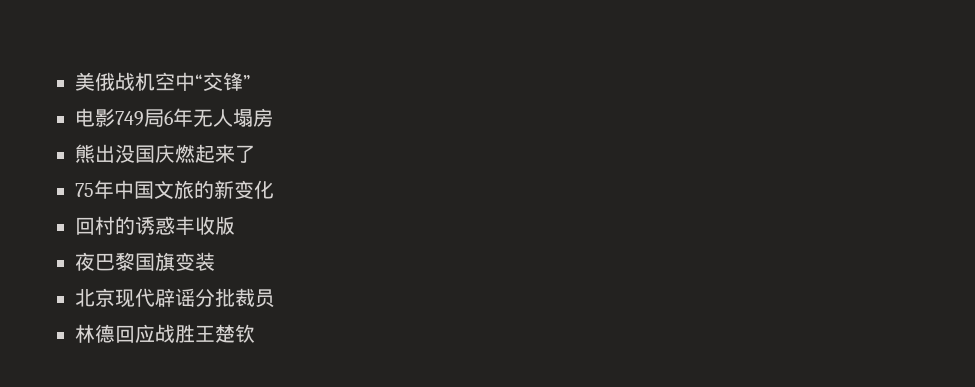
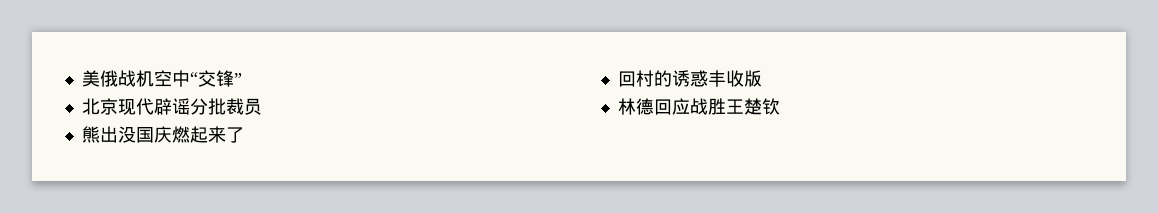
[75,108,273,127] [75,144,255,163] [75,180,274,199] [75,216,235,236] [75,252,215,271] // 电影749局6年无人塌房 // 熊出没国庆燃起来了 // 75年中国文旅的新变化 // 回村的诱惑丰收版 // 夜巴黎国旗变装 -> (242, 79) none
(275, 298) none -> [81,126,244,143] [617,70,762,87] // 熊出没国庆燃起来了 // 回村的诱惑丰收版

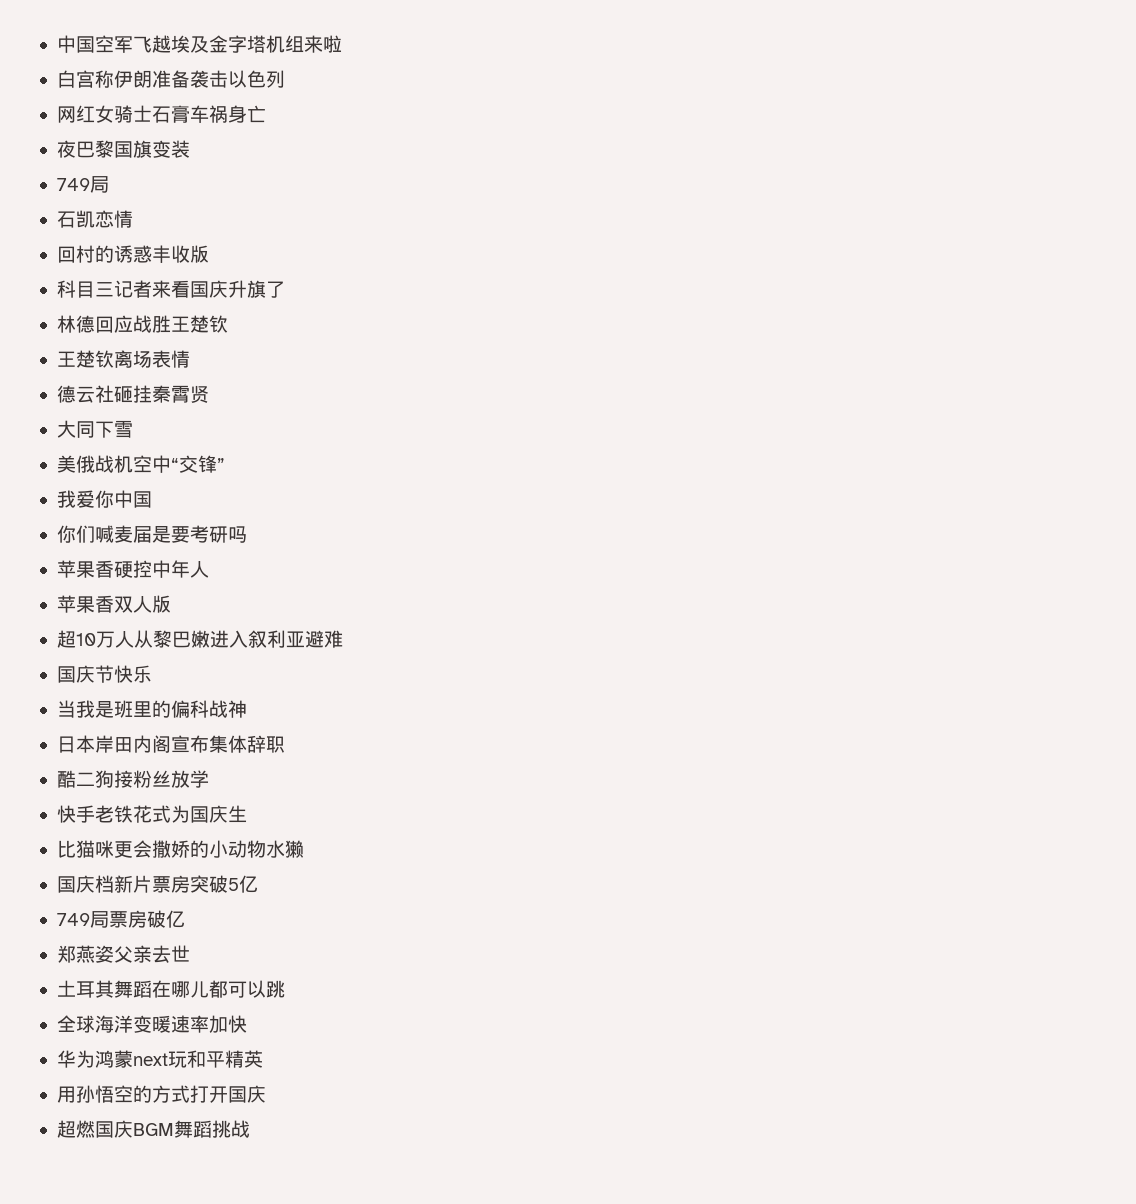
(81, 78) none -> [56,35,342,53] [56,70,285,88] [56,105,266,123] [56,140,190,158] [56,176,109,193] [56,210,133,228] [56,245,209,263] [56,280,285,298] [56,315,228,333] [56,350,190,368] [56,385,209,403] [56,420,133,438] 中国空军飞越埃及金字塔机组来啦 // 白宫称伊朗准备袭击以色列 // 网红女骑士石膏车祸身亡 // 夜巴黎国旗变装 // 749局 // 石凯恋情 // 回村的诱惑丰收版 // 科目三记者来看国庆升旗了 // 林德回应战胜王楚钦 // 王楚钦离场表情 // 德云社砸挂秦霄贤 // 大同下雪 //
[81,98,262,115] [81,126,244,143] [617,70,762,87] [617,98,780,115] 北京现代辟谣分批裁员 // 熊出没国庆燃起来了 // 回村的诱惑丰收版 // 林德回应战胜王楚钦 -> [56,490,152,508] [56,525,247,543] [56,560,209,578] [56,595,171,613] [56,630,343,648] [56,665,152,683] [56,700,247,718] [56,735,285,753] [56,770,209,788] [56,805,247,823] [56,840,304,858] [56,875,258,893] [56,910,185,928] [56,945,190,963] [56,980,285,998] [56,1015,247,1033] [56,1050,263,1068] [56,1085,266,1103] [56,1120,250,1138] 我爱你中国 // 你们喊麦届是要考研吗 // 苹果香硬控中年人 // 苹果香双人版 // 超10万人从黎巴嫩进入叙利亚避难 // 国庆节快乐 // 当我是班里的偏科战神 // 日本岸田内阁宣布集体辞职 // 酷二狗接粉丝放学 // 快手老铁花式为国庆生 // 比猫咪更会撒娇的小动物水獭 // 国庆档新片票房突破5亿 // 749局票房破亿 // 郑燕姿父亲去世 // 土耳其舞蹈在哪儿都可以跳 // 全球海洋变暖速率加快 // 华为鸿蒙next玩和平精英 // 用孙悟空的方式打开国庆 // 超燃国庆BGM舞蹈挑战

